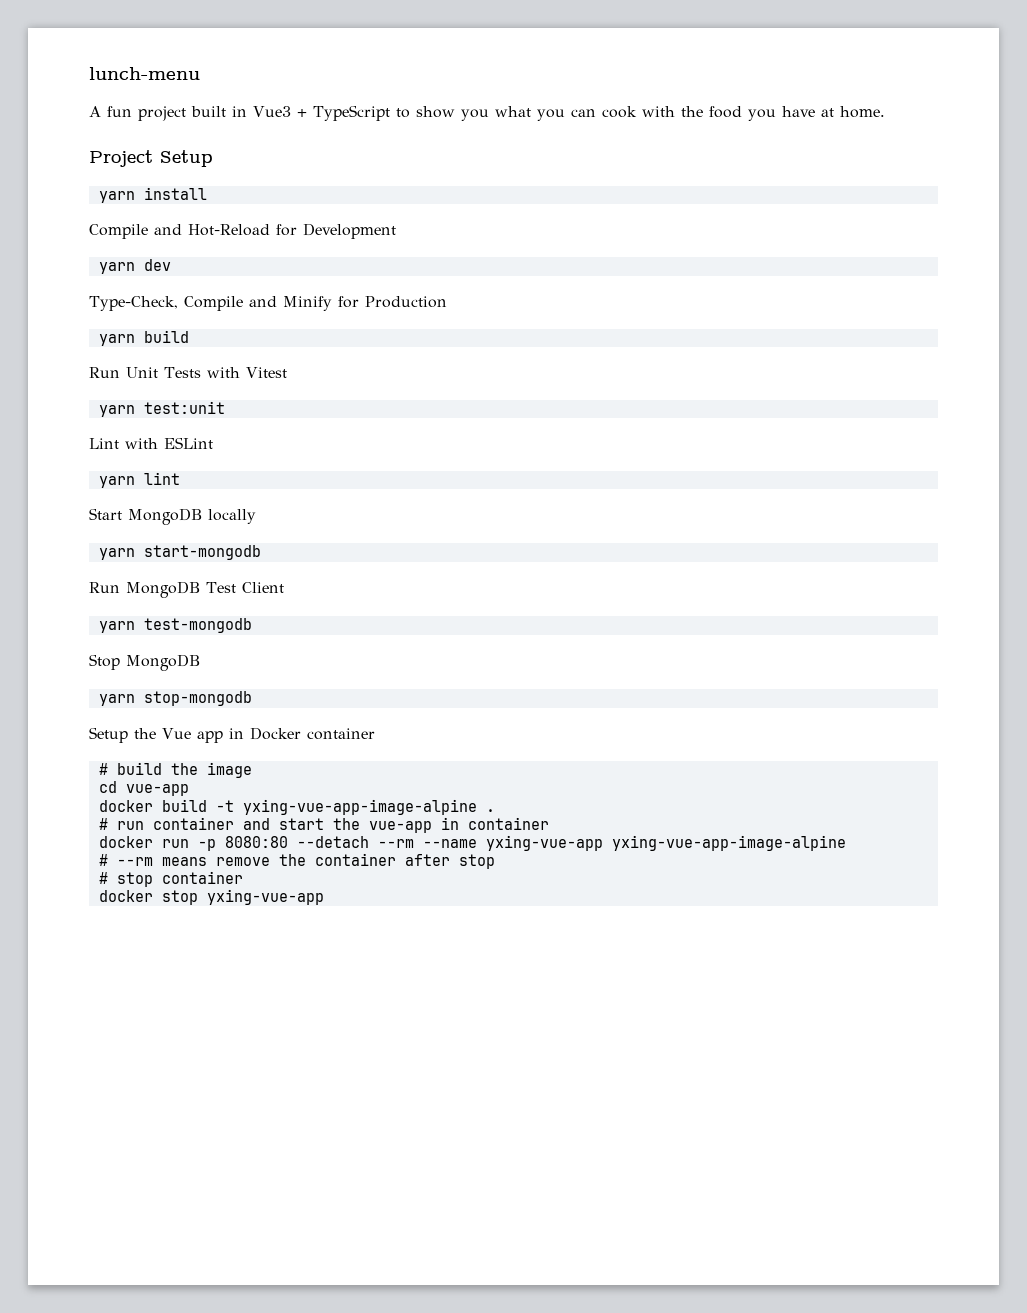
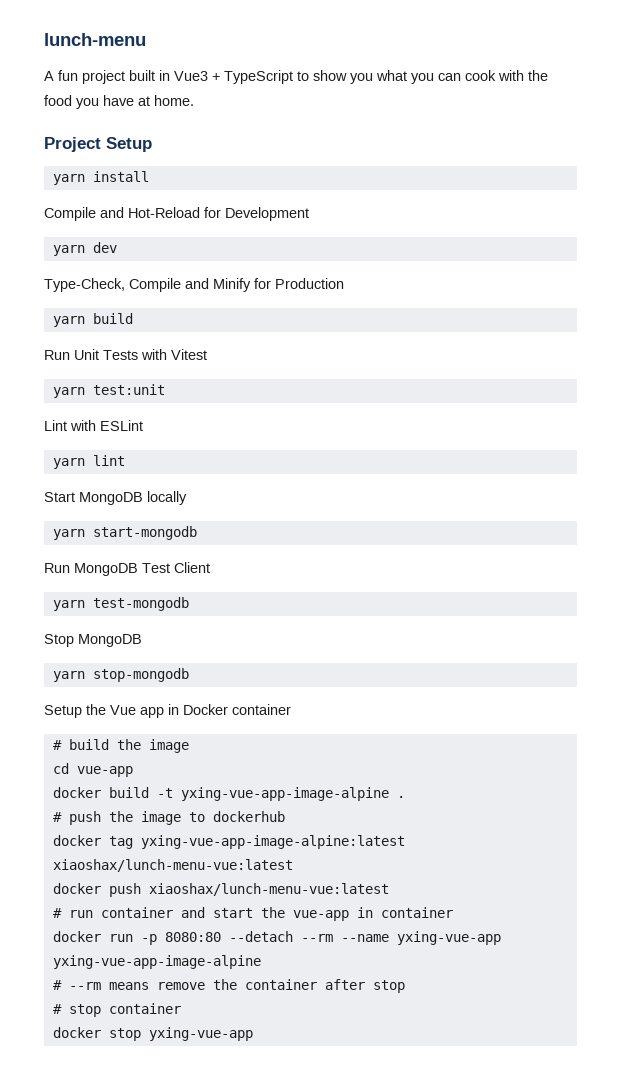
(495, 810) none -> [52,811,285,825] [52,835,405,849] [52,859,293,872] [52,883,389,897] // # push the image to dockerhub // docker tag yxing-vue-app-image-alpine:latest xiaoshax/lunch-menu-vue:latest // docker push xiaoshax/lunch-menu-vue:latest

